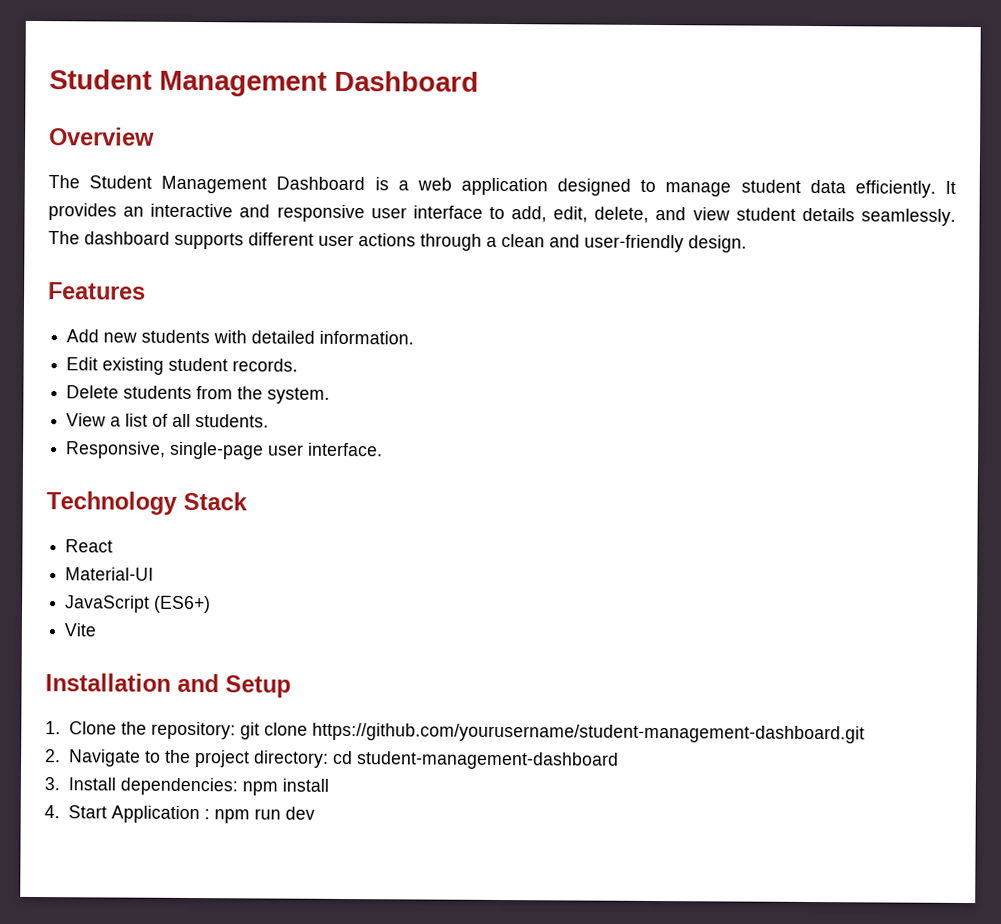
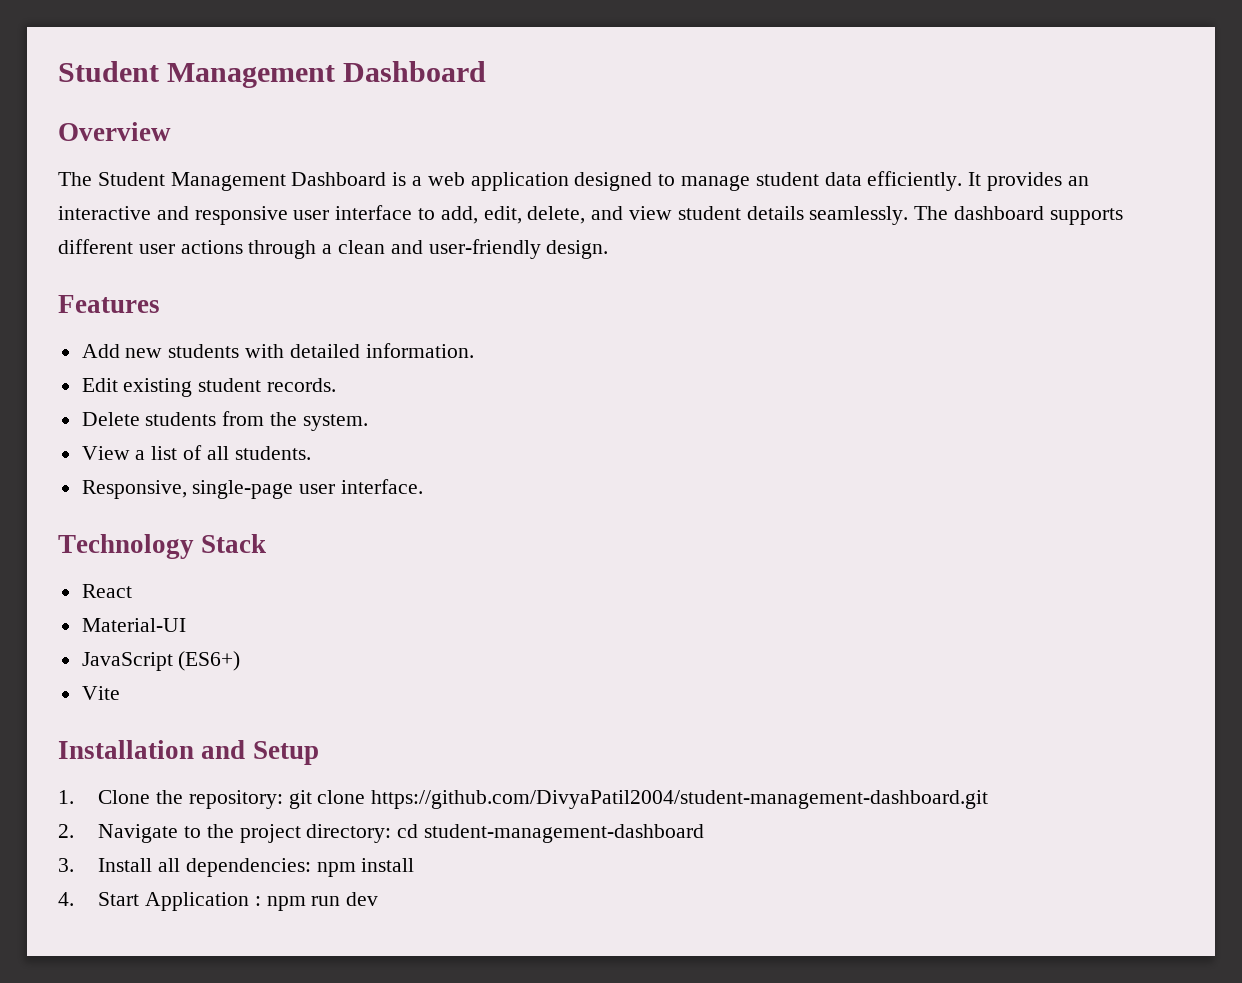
[311,722,865,744] https://github.com/yourusername/student-management-dashboard.git -> [371,790,989,809] https://github.com/DivyaPatil2004/student-management-dashboard.git
(116, 784) none -> [157,858,180,872] all

